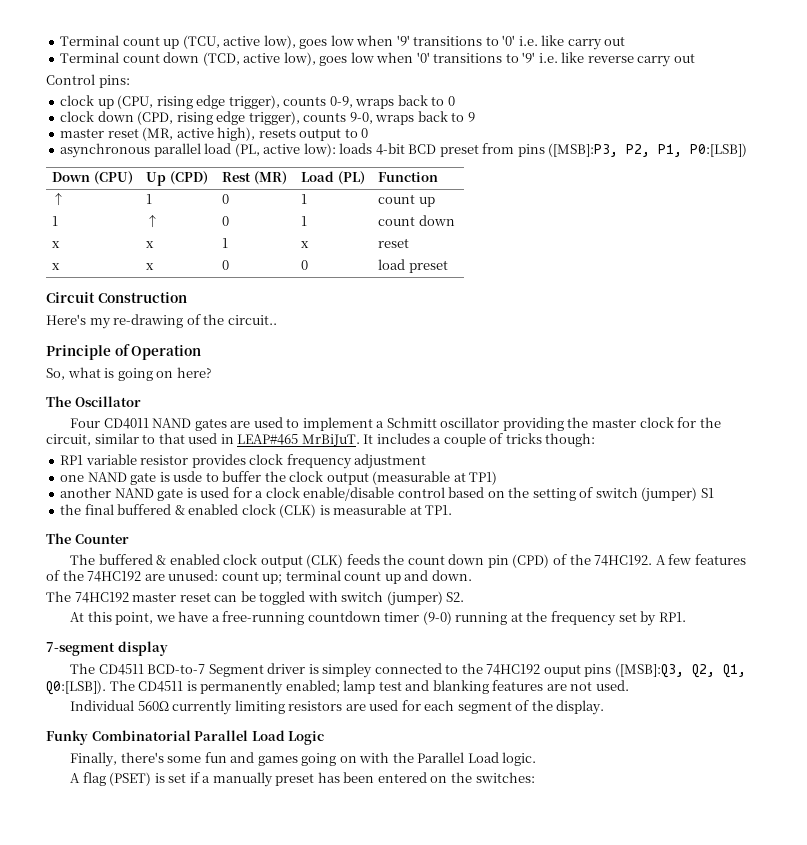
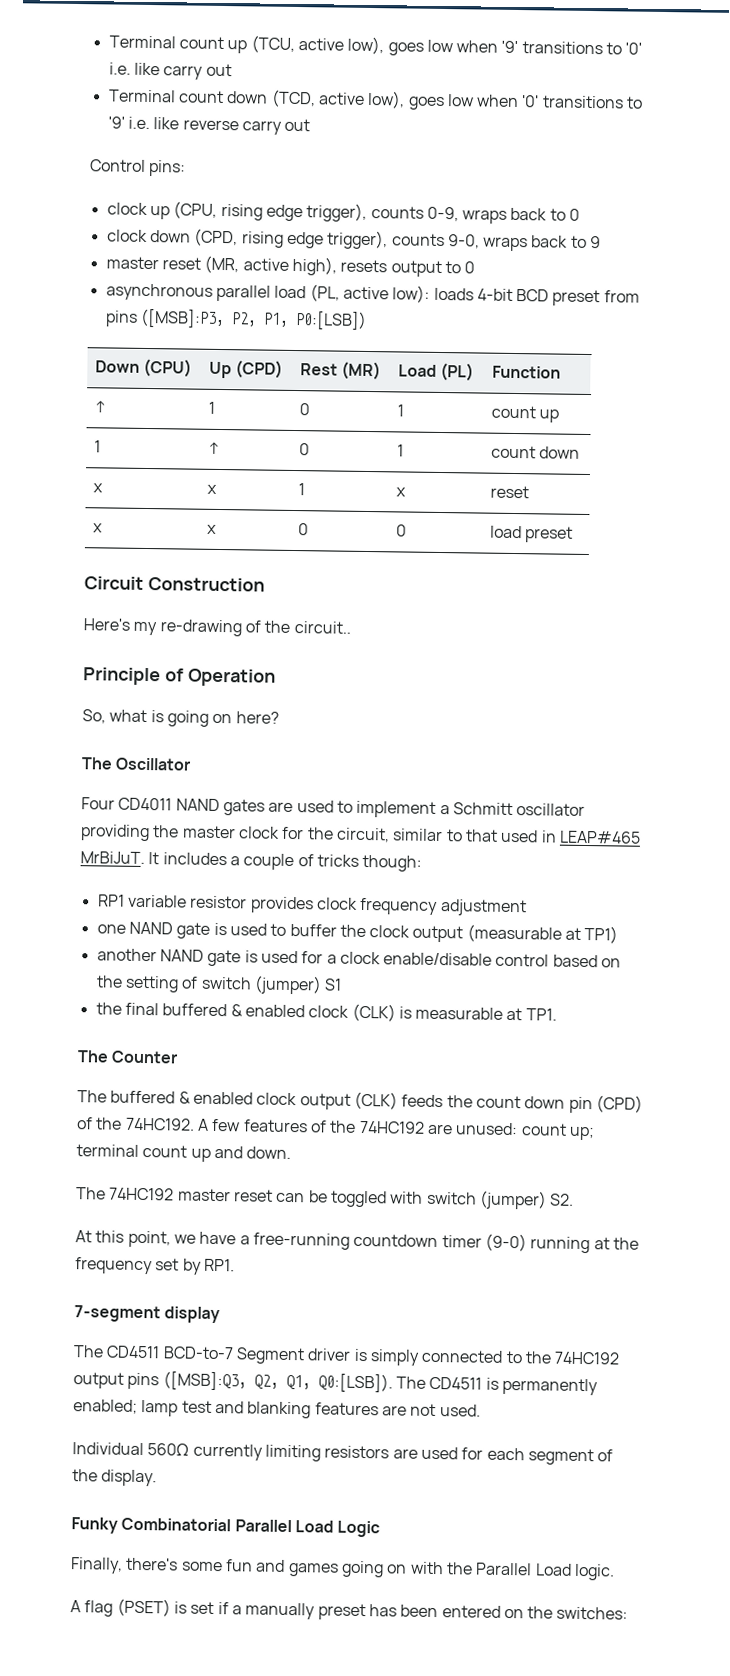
[173,471,203,482] usde -> [229,923,267,936] used
[322,663,373,678] simpley -> [369,1349,420,1366] simply
[543,664,581,677] ouput -> [73,1372,124,1389] output

